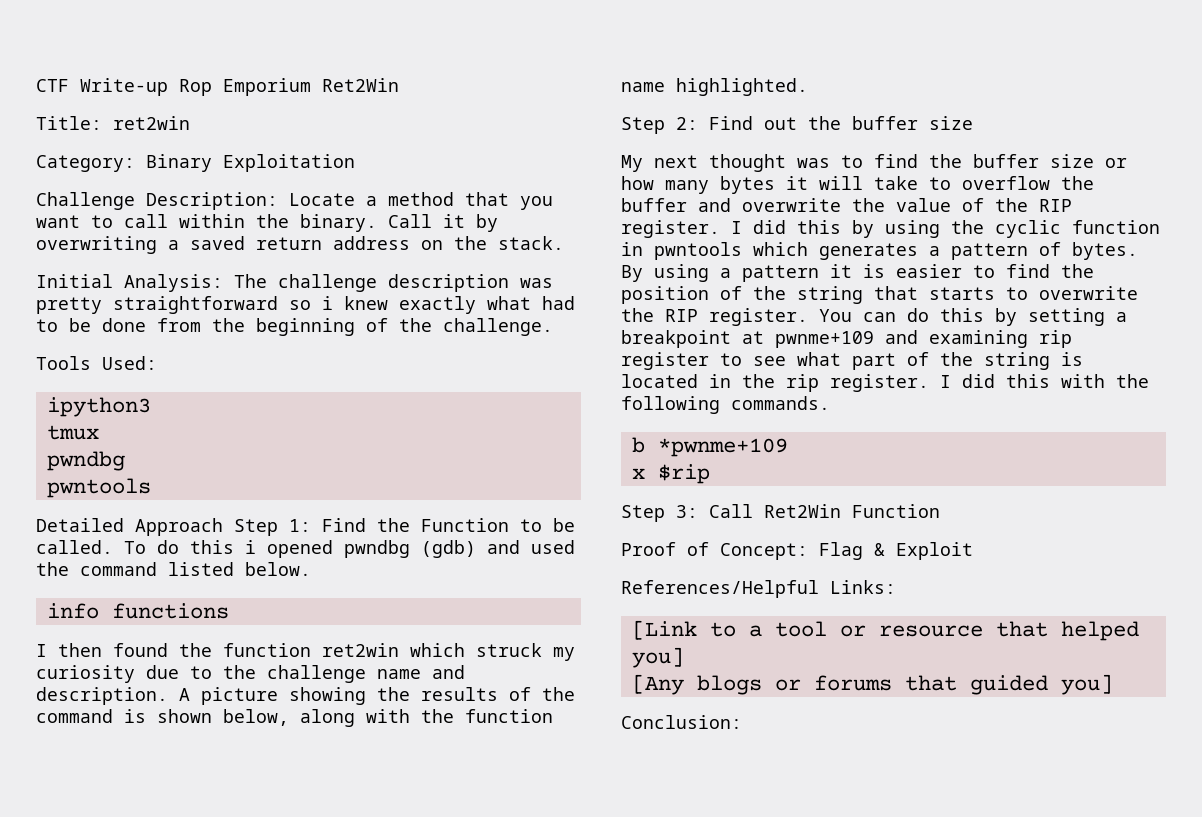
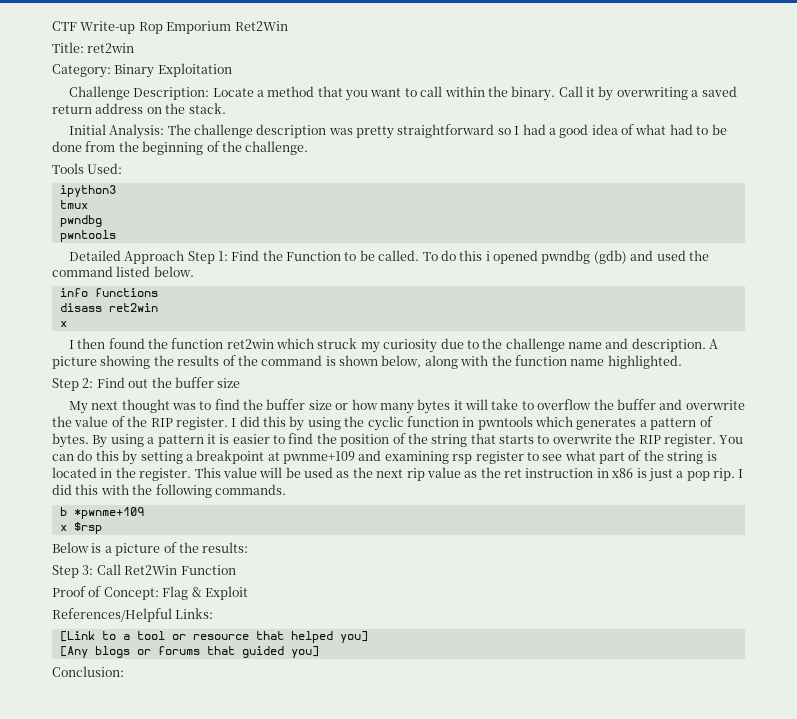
[322,296,476,314] i knew exactly -> [514,124,635,138] I had a good idea of
(229, 611) none -> [59,303,158,312] [59,321,67,327] // disass ret2win // x
[1039,330,1072,348] rip -> [452,454,473,464] rsp
[786,374,929,392] rip register. -> [139,467,735,482] register. This value will be used as the next rip value as the ret instruction in x86 is just a pop rip.
[657,464,710,484] $rip -> [73,522,102,534] [52,542,249,556] $rsp // Below is a picture of the results:

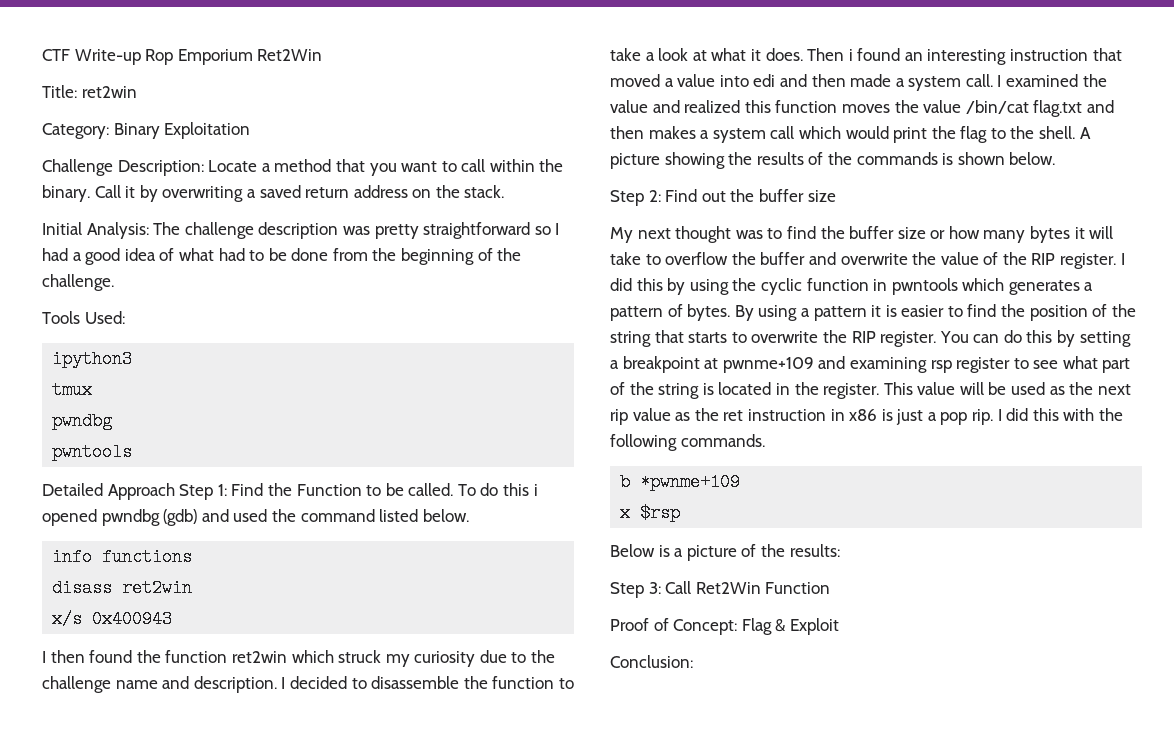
[59,321,67,327] x -> [52,610,173,628] x/s 0x400943
(706, 345) none -> [281,676,574,689] [610,48,1122,65] [610,74,1107,91] [610,100,1114,117] [610,126,1076,143] I decided to disassemble the function to take a look at what it does. Then i found an interesting instruction that moved a value into edi and then made a system call. I examined the value and realized this function moves the value /bin/cat flag.txt and then makes a system call which would print the flag to the shell.
[261,355,323,366] command -> [856,152,938,165] commands
[381,355,682,369] below, along with the function name highlighted. -> [1009,152,1056,165] below.
[52,608,214,622] [59,631,368,643] [59,646,319,658] // References/Helpful Links: // [Link to a tool or resource that helped you] // [Any blogs or forums that guided you] -> (839, 626) none

